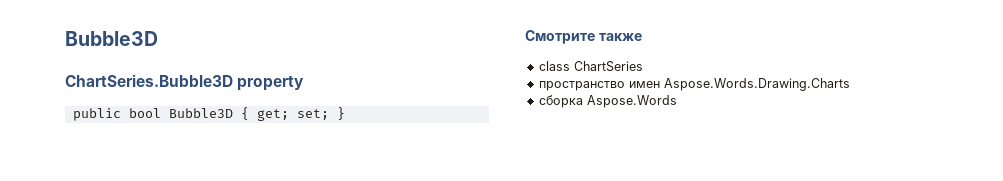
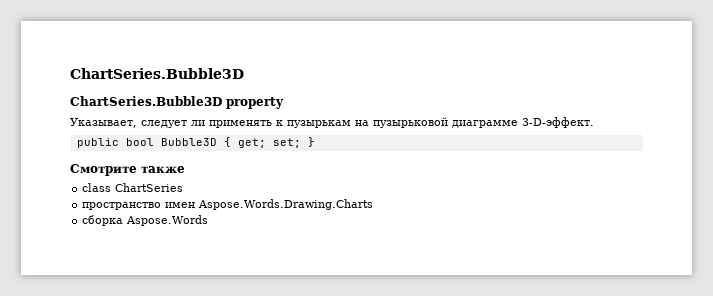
[65,31,158,46] Bubble3D -> [70,68,244,79] ChartSeries.Bubble3D
(305, 83) none -> [70,117,594,128] // Указывает, следует ли применять к пузырькам на пузырьковой диаграмме 3-D-эффект.

